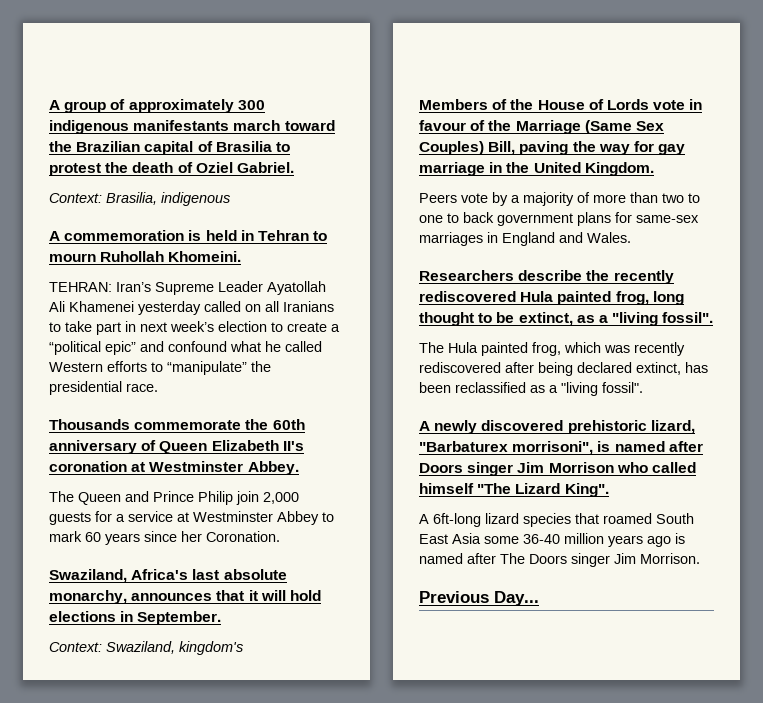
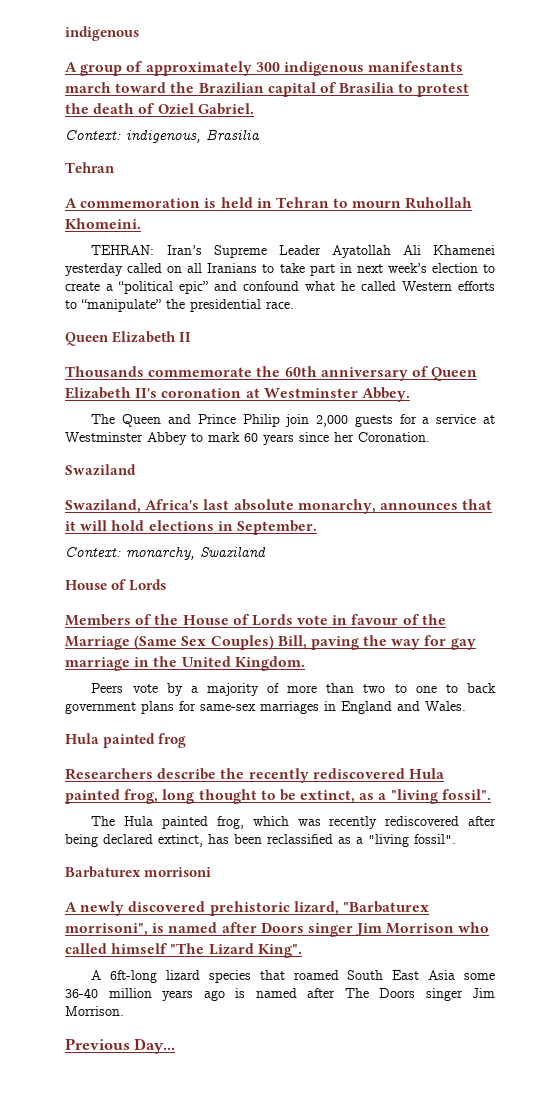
(49, 105) none -> [65,26,139,41] indigenous //
[106,192,230,206] Brasilia, indigenous -> [126,129,260,143] [65,162,115,173] indigenous, Brasilia // Tehran
(158, 387) none -> [65,331,192,346] // Queen Elizabeth II
(280, 536) none -> [65,464,136,476] // Swaziland
[106,641,243,655] Swaziland, kingdom's -> [126,547,266,560] [65,579,167,591] monarchy, Swaziland // House of Lords
(631, 237) none -> [65,733,187,748] // Hula painted frog
(643, 387) none -> [65,866,212,878] // Barbaturex morrisoni

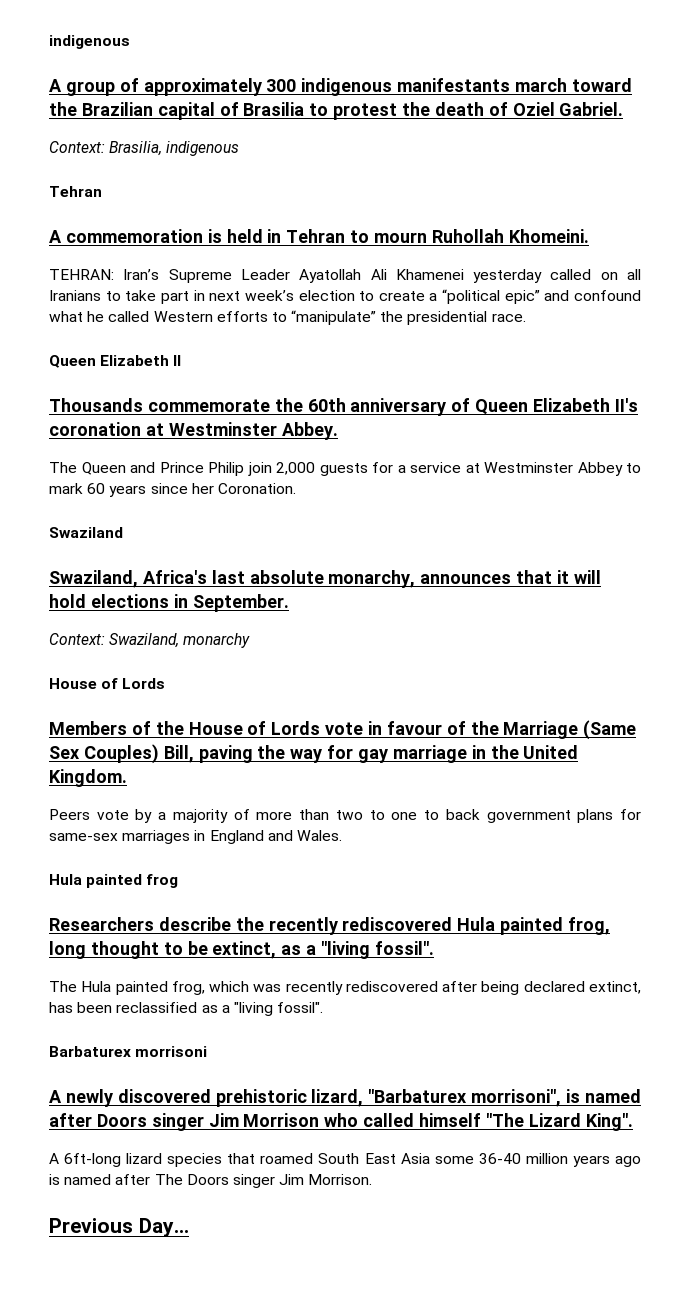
[126,129,260,143] indigenous, Brasilia -> [109,141,240,156] Brasilia, indigenous
[126,547,266,560] monarchy, Swaziland -> [109,633,251,648] Swaziland, monarchy

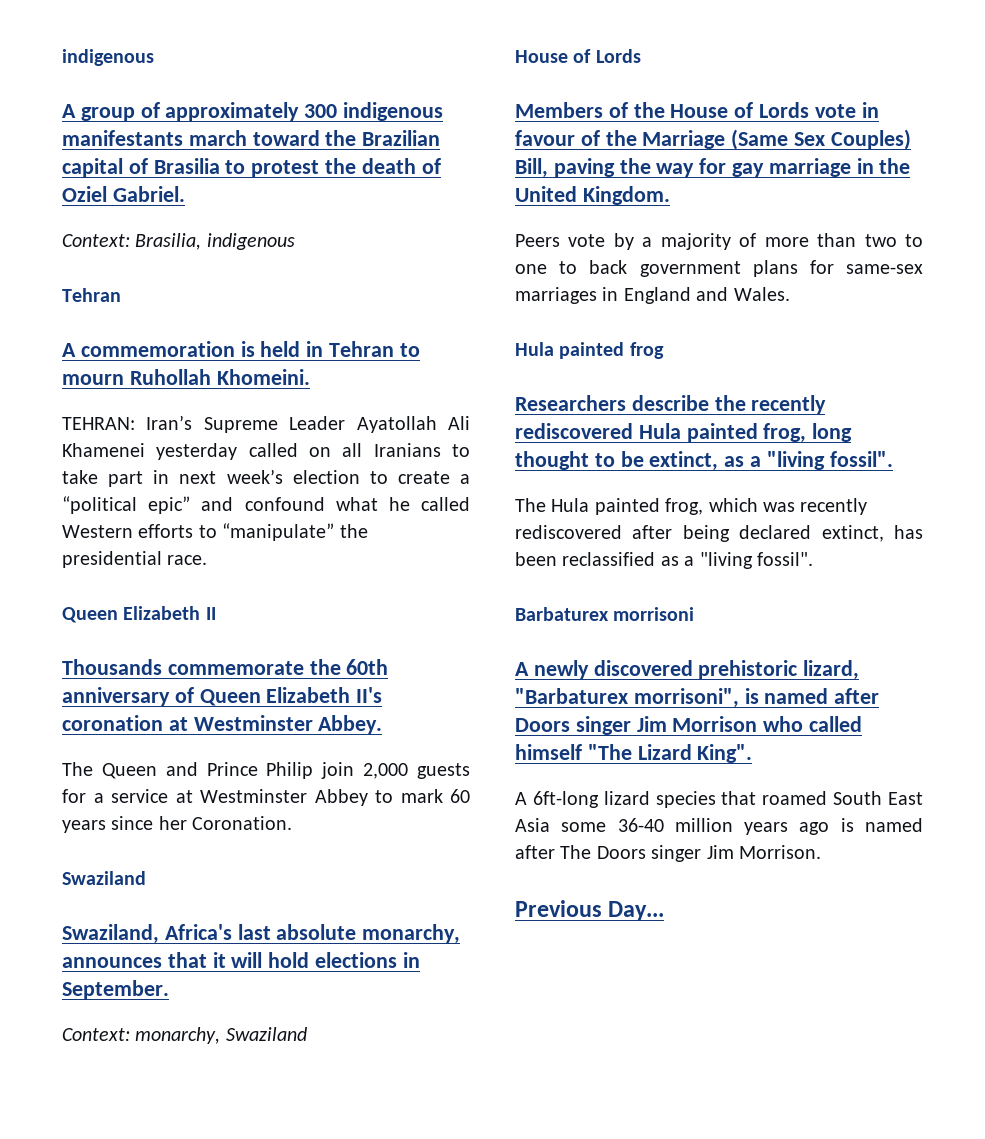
[109,633,251,648] Swaziland, monarchy -> [135,1027,307,1044] monarchy, Swaziland

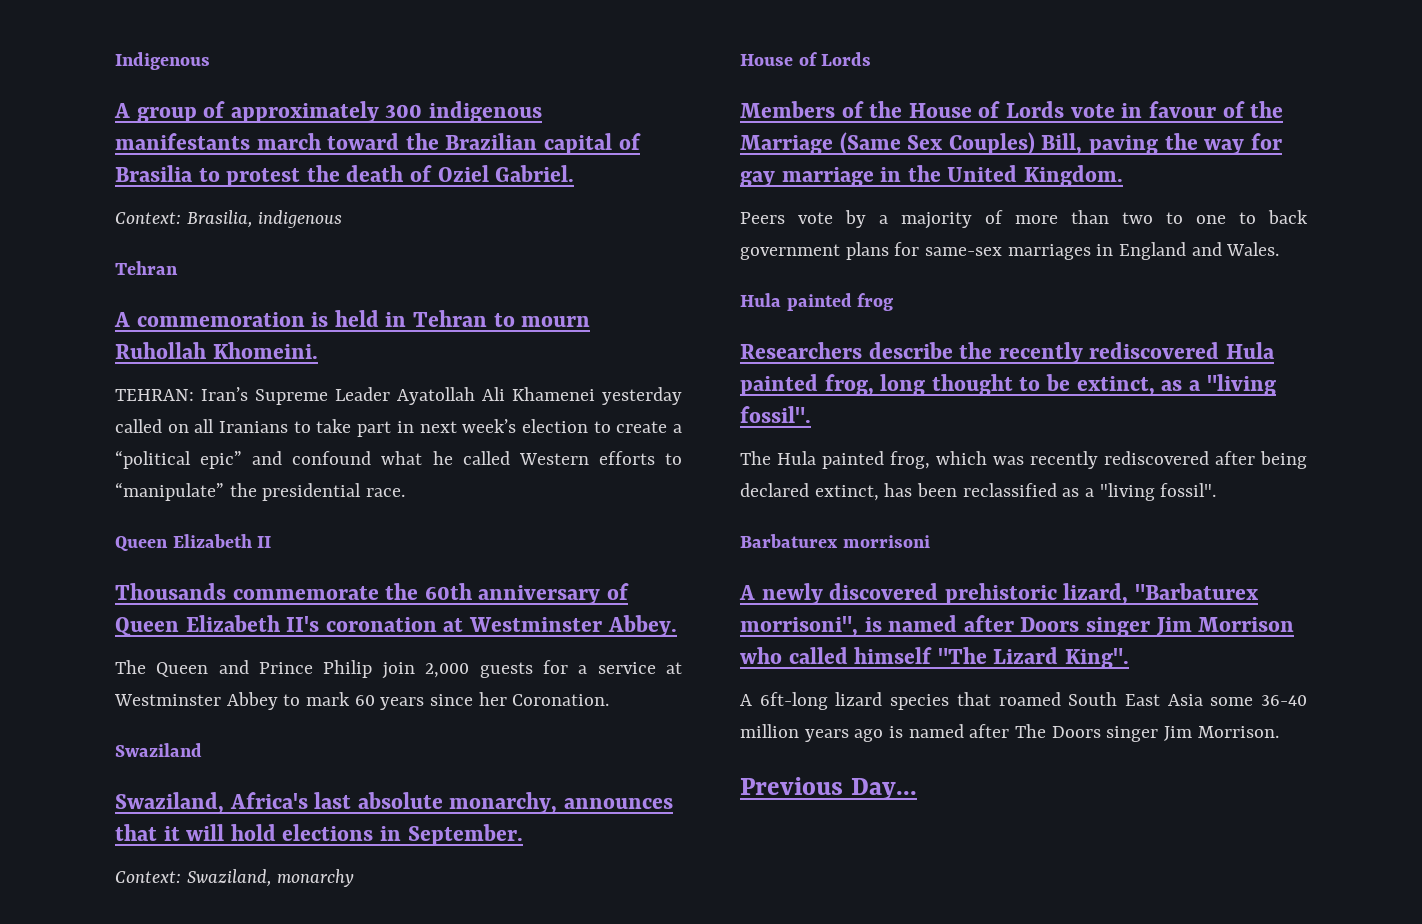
[62,49,154,66] indigenous -> [115,52,210,70] Indigenous
[135,1027,307,1044] monarchy, Swaziland -> [186,869,355,887] Swaziland, monarchy

